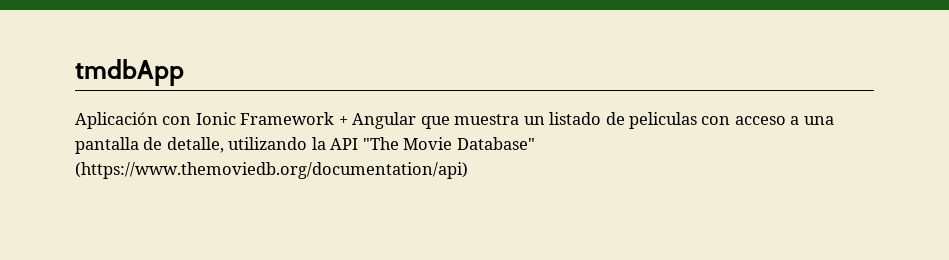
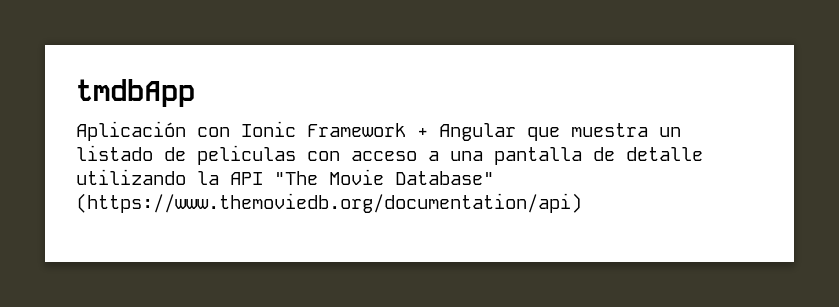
[166,137,224,153] detalle, -> [626,147,703,161] detalle

